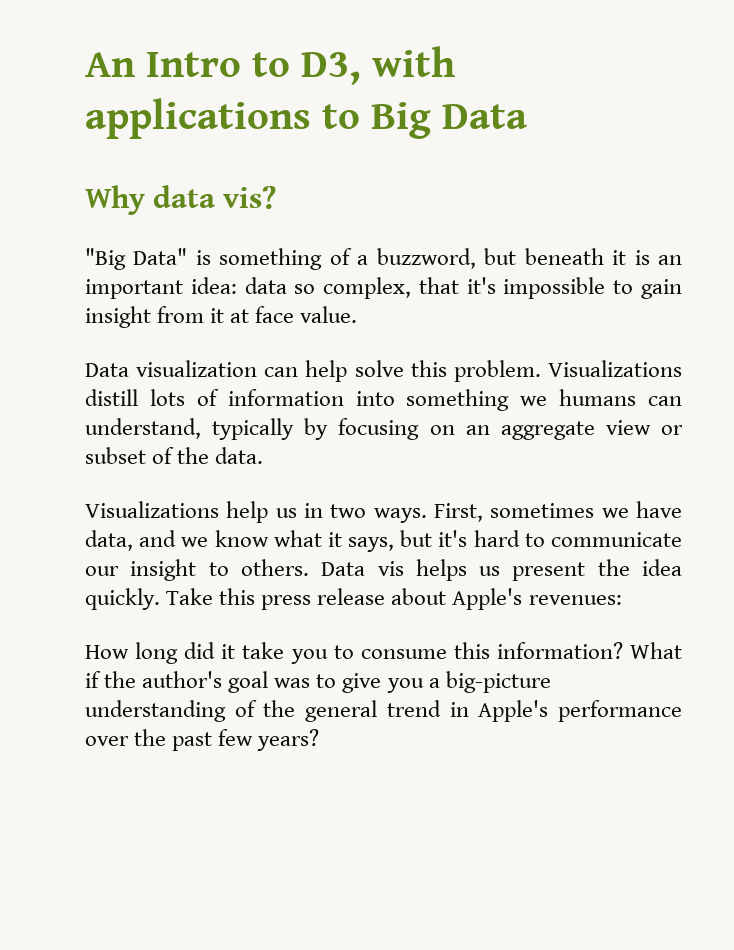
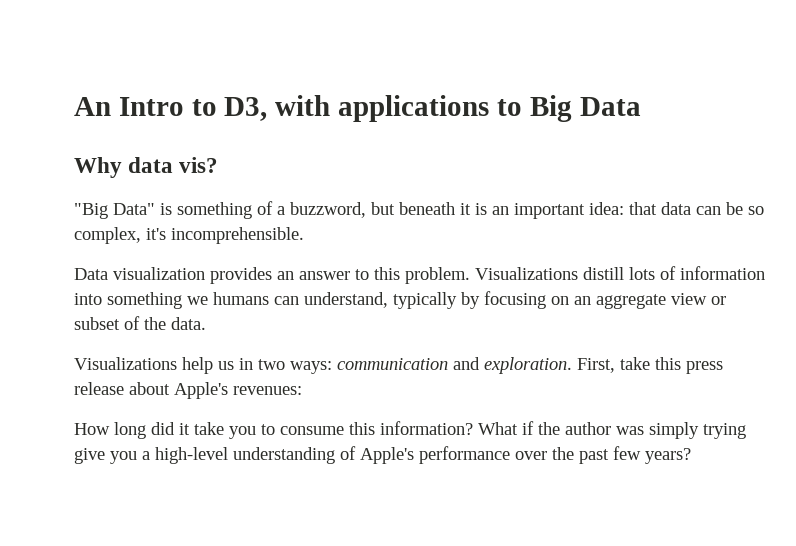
[244,277,682,299] [85,306,358,328] [85,360,404,382] data so complex, that it's impossible to gain insight from it at face value. // Data visualization can help solve -> [629,202,764,215] [74,227,304,244] [74,267,369,284] that data can be so complex, it's incomprehensible. // Data visualization provides an answer to
[373,501,682,523] [85,530,682,552] [85,559,682,581] [85,588,214,610] ways. First, sometimes we have data, and we know what it says, but it's hard to communicate our insight to others. Data vis helps us present the idea quickly. Take -> [290,357,650,374] ways: communication and exploration. First, take
[142,671,337,693] author's goal was to -> [565,422,746,439] author was simply trying
[445,671,551,693] big-picture -> [155,447,228,464] high-level
[263,700,469,722] the general trend in -> (356, 453) none

